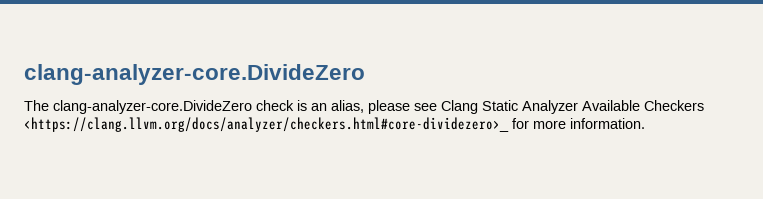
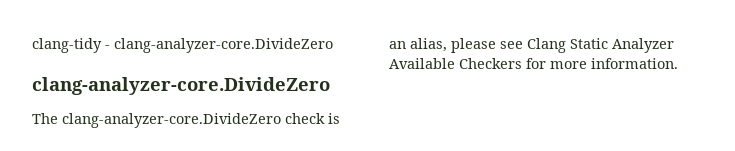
(24, 74) none -> [32,38,333,53] clang-tidy - clang-analyzer-core.DivideZero //
[24,117,509,132] <https://clang.llvm.org/docs/analyzer/checkers.html#core-dividezero>_ -> (522, 63) none

